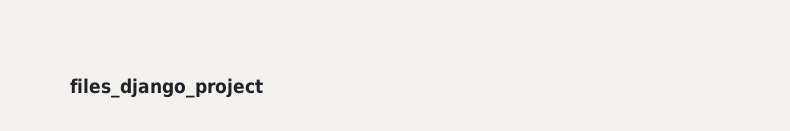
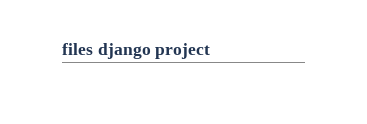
[70,78,263,98] files_django_project -> [62,43,211,59] files django project

